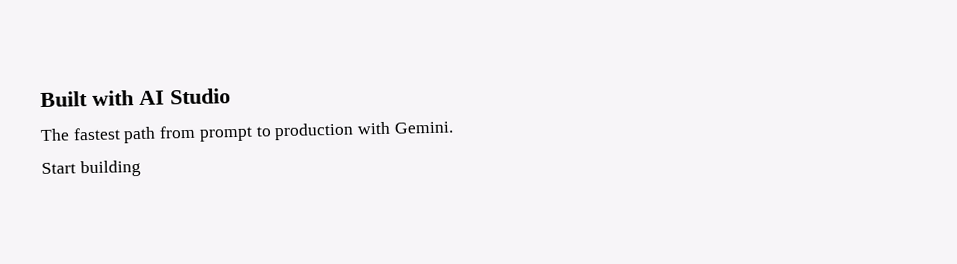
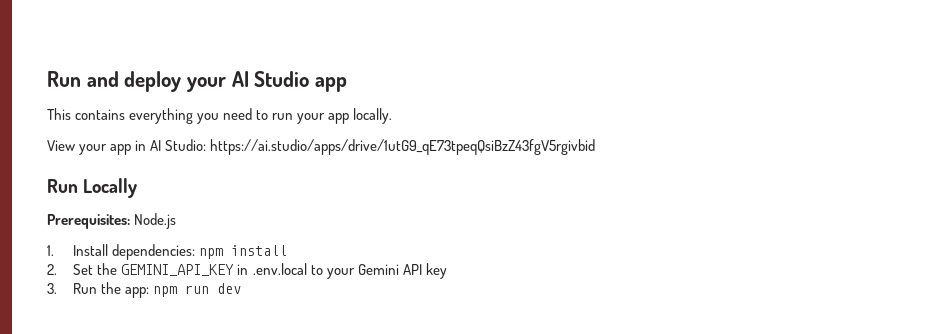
[40,88,231,108] [40,121,454,144] [41,159,141,178] Built with AI Studio // The fastest path from prompt to production with Gemini. // Start building -> [47,71,348,92] [47,108,393,124] [47,139,596,155] [47,178,138,198] [47,213,177,229] [47,244,288,260] [47,263,447,279] [47,282,242,298] Run and deploy your AI Studio app // This contains everything you need to run your app locally. // View your app in AI Studio: https://ai.studio/apps/drive/1utG9_qE73tpeqQsiBzZ43fgV5rgivbid // Run Locally // Prerequisites: Node.js // 1. Install dependencies: npm install // 2. Set the GEMINI_API_KEY in .env.local to your Gemini API key // 3. Run the app: npm run dev

